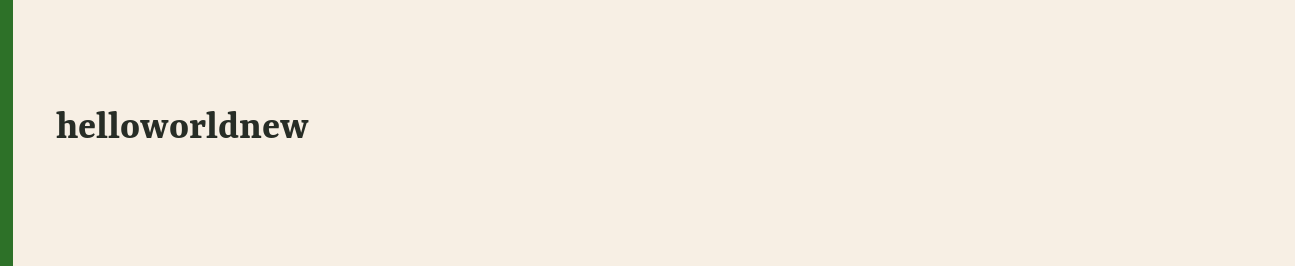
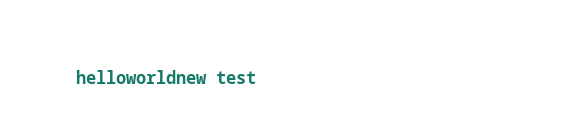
(309, 124) none -> [216,71,256,84] test

